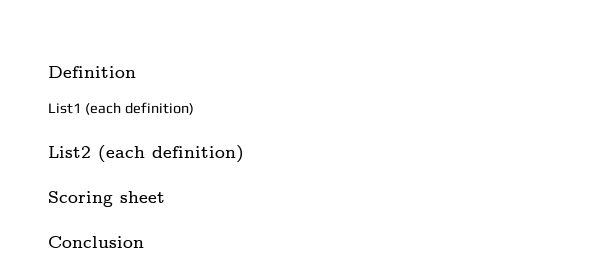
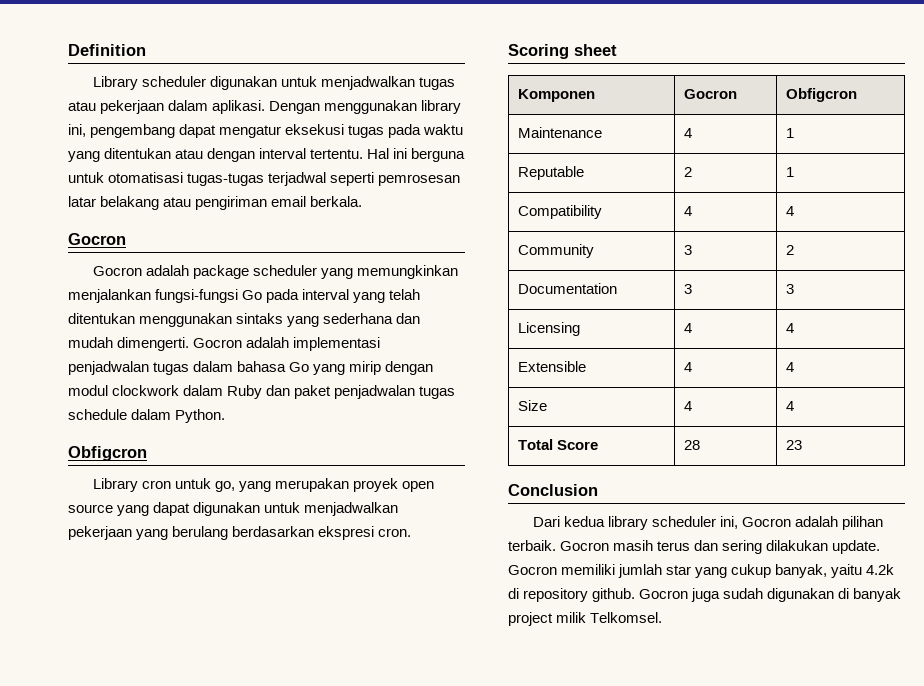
[48,102,194,115] [48,145,244,163] [48,191,165,207] [48,236,144,248] List1 (each definition) // List2 (each definition) // Scoring sheet // Conclusion -> [92,76,455,90] [68,100,462,114] [68,124,464,138] [68,148,466,162] [68,172,461,186] [68,196,363,210] [68,233,126,245] [92,265,458,279] [68,289,421,303] [68,313,421,327] [68,337,381,351] [68,361,434,375] [68,385,456,399] [68,409,226,423] [68,446,147,461] [92,478,434,492] [68,502,399,516] [68,526,412,540] [508,44,617,59] [517,89,595,102] [683,89,737,99] [785,88,857,102] [517,127,602,138] [683,128,692,138] [785,128,794,138] [517,166,584,180] [683,167,692,177] [785,167,794,177] [517,205,602,219] [683,206,692,216] [785,206,794,216] [517,244,594,258] [683,245,692,255] [785,245,794,255] [517,283,617,294] [683,284,692,294] [785,284,794,294] [517,322,580,336] [683,323,692,333] [785,323,794,333] [517,361,586,372] [683,362,692,372] [785,362,794,372] [517,400,547,411] [683,401,692,411] [785,401,794,411] [517,439,598,450] [683,440,700,450] [785,440,802,450] [508,484,598,496] [532,516,883,530] [508,540,881,554] [508,564,895,578] [508,588,902,602] [508,612,663,626] Library scheduler digunakan untuk menjadwalkan tugas atau pekerjaan dalam aplikasi. Dengan menggunakan library ini, pengembang dapat mengatur eksekusi tugas pada waktu yang ditentukan atau dengan interval tertentu. Hal ini berguna untuk otomatisasi tugas-tugas terjadwal seperti pemrosesan latar belakang atau pengiriman email berkala. // Gocron // Gocron adalah package scheduler yang memungkinkan menjalankan fungsi-fungsi Go pada interval yang telah ditentukan menggunakan sintaks yang sederhana dan mudah dimengerti. Gocron adalah implementasi penjadwalan tugas dalam bahasa Go yang mirip dengan modul clockwork dalam Ruby dan paket penjadwalan tugas schedule dalam Python. // Obfigcron // Library cron untuk go, yang merupakan proyek open source yang dapat digunakan untuk menjadwalkan pekerjaan yang berulang berdasarkan ekspresi cron. // Scoring sheet // Komponen | Gocron | Obfigcron // Maintenance | 4 | 1 // Reputable | 2 | 1 // Compatibility | 4 | 4 // Community | 3 | 2 // Documentation | 3 | 3 // Licensing | 4 | 4 // Extensible | 4 | 4 // Size | 4 | 4 // Total Score | 28 | 23 // Conclusion // Dari kedua library scheduler ini, Gocron adalah pilihan terbaik. Gocron masih terus dan sering dilakukan update. Gocron memiliki jumlah star yang cukup banyak, yaitu 4.2k di repository github. Gocron juga sudah digunakan di banyak project milik Telkomsel.

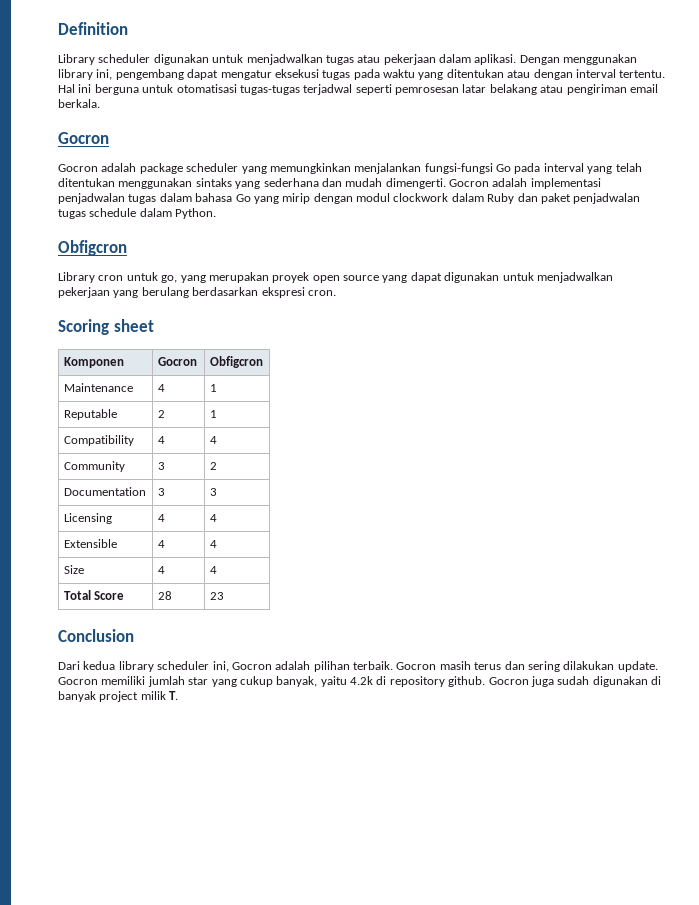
[590,612,663,623] Telkomsel. -> [169,691,179,700] T.

